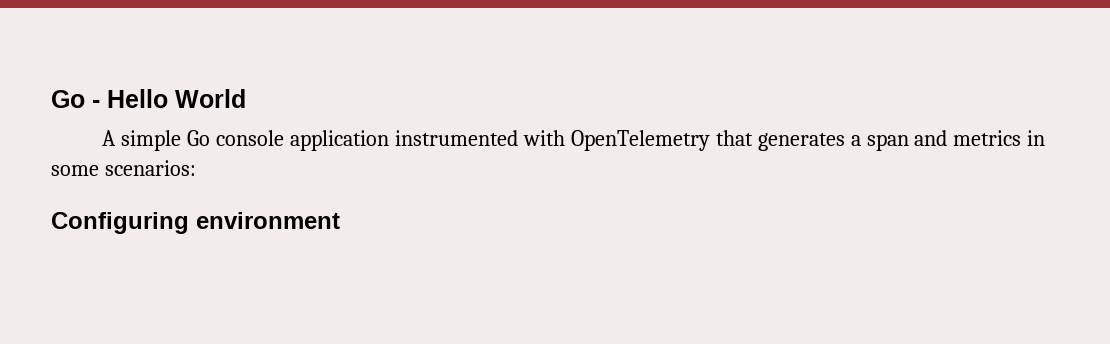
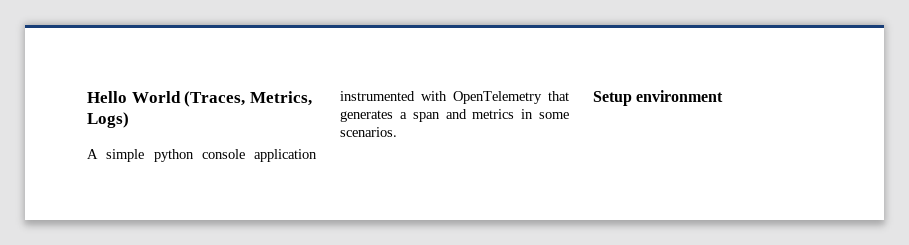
[51,90,100,108] Go - -> (87, 97) none
(246, 98) none -> [184,91,312,107] [87,112,129,128] (Traces, Metrics, Logs)
[187,130,211,146] Go -> [153,149,194,162] python
[104,160,196,176] [51,212,189,234] scenarios: // Configuring -> [340,127,397,137] [593,91,632,106] scenarios. // Setup

